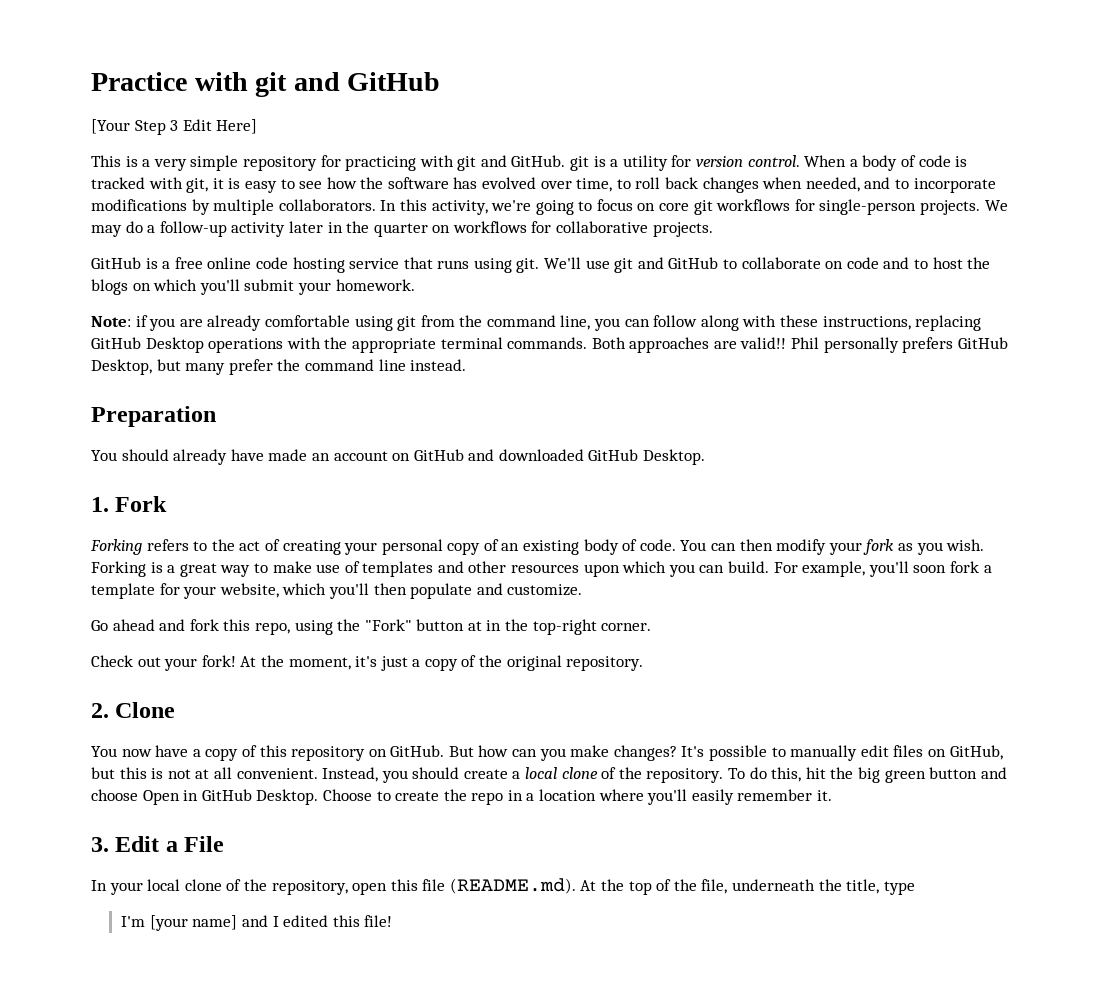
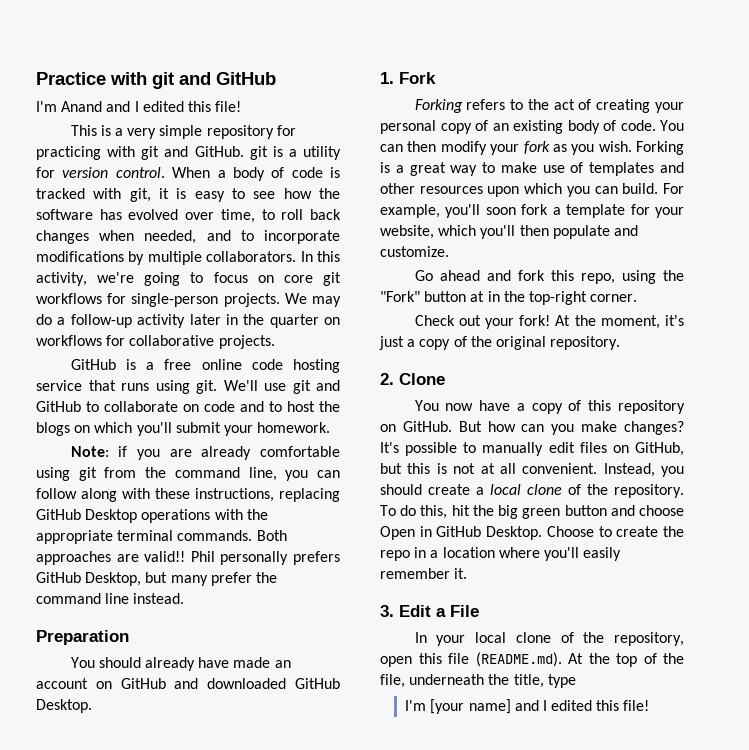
[91,119,258,135] [Your Step 3 Edit Here] -> [36,101,242,112] I'm Anand and I edited this file!

